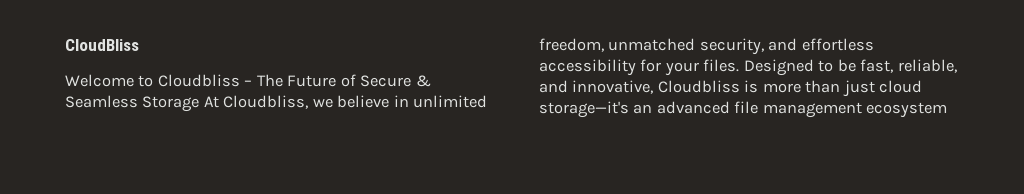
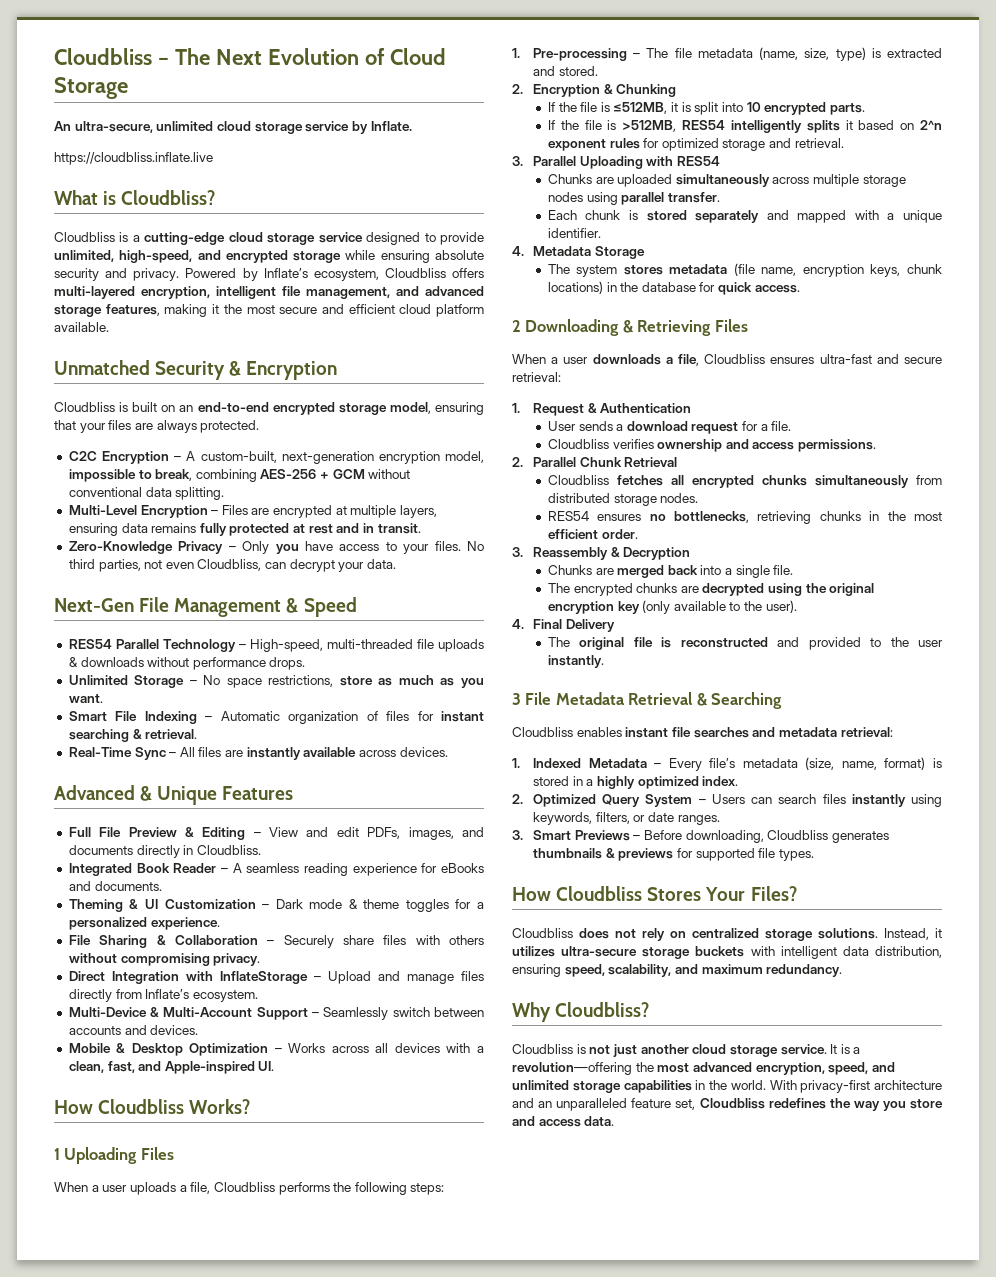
[65,39,139,51] [65,74,431,87] [65,95,488,112] [539,38,874,55] [539,59,957,76] [539,80,923,97] [539,101,948,118] CloudBliss // Welcome to Cloudbliss – The Future of Secure & Seamless Storage At Cloudbliss, we believe in unlimited freedom, unmatched security, and effortless accessibility for your files. Designed to be fast, reliable, and innovative, Cloudbliss is more than just cloud storage—it's an advanced file management ecosystem -> [54,48,446,65] [54,77,128,99] [54,121,412,134] [54,152,213,165] [54,190,216,205] [54,232,485,245] [54,250,484,263] [54,268,484,281] [54,286,484,299] [54,304,484,317] [54,322,109,332] [54,360,338,380] [54,402,484,415] [54,420,260,433] [68,451,484,464] [68,469,411,482] [68,487,225,500] [68,505,438,518] [68,523,421,536] [68,541,485,554] [68,559,397,572] [54,597,357,617] [68,639,484,652] [68,657,306,670] [68,675,484,688] [68,694,103,703] [68,711,484,724] [68,729,198,742] [68,747,448,760] [54,785,294,805] [68,827,484,840] [68,845,261,858] [68,863,485,876] [68,881,162,891] [68,899,485,912] [68,917,220,930] [68,935,485,948] [68,953,261,966] [68,971,485,984] [68,989,258,1002] [68,1007,485,1020] [68,1025,199,1035] [68,1043,484,1056] [68,1061,275,1074] [54,1099,251,1114] [54,1147,174,1164] [54,1182,445,1195] [512,47,942,61] [533,66,598,76] [512,84,677,97] [547,102,865,115] [547,120,942,133] [547,138,844,151] [512,156,720,169] [547,174,906,187] [547,192,720,205] [547,210,942,223] [547,228,601,238] [512,246,645,259] [547,263,942,277] [547,281,800,295] [512,319,748,336] [512,354,942,366] [512,372,561,382] [512,403,692,416] [547,421,792,434] [547,439,877,452] [512,457,678,467] [547,475,942,488] [547,493,699,506] [547,511,942,524] [547,529,638,539] [512,547,691,560] [547,565,794,578] [547,583,875,596] [547,600,797,614] [512,619,615,632] [547,637,943,650] [547,655,604,668] [512,692,783,709] [512,727,893,738] [512,757,942,771] [533,776,739,789] [512,794,942,807] [533,812,720,825] [512,830,889,843] [533,848,814,861] [512,886,797,901] [512,928,942,941] [512,946,942,959] [512,964,843,977] [512,1002,650,1022] [512,1044,861,1057] [512,1062,895,1075] [512,1080,942,1093] [512,1098,944,1111] [512,1116,615,1127] Cloudbliss – The Next Evolution of Cloud Storage // An ultra-secure, unlimited cloud storage service by Inflate. // https://cloudbliss.inflate.live // What is Cloudbliss? // Cloudbliss is a cutting-edge cloud storage service designed to provide unlimited, high-speed, and encrypted storage while ensuring absolute security and privacy. Powered by Inflate’s ecosystem, Cloudbliss offers multi-layered encryption, intelligent file management, and advanced storage features, making it the most secure and efficient cloud platform available. // Unmatched Security & Encryption // Cloudbliss is built on an end-to-end encrypted storage model, ensuring that your files are always protected. // C2C Encryption – A custom-built, next-generation encryption model, impossible to break, combining AES-256 + GCM without conventional data splitting. // Multi-Level Encryption – Files are encrypted at multiple layers, ensuring data remains fully protected at rest and in transit. // Zero-Knowledge Privacy – Only you have access to your files. No third parties, not even Cloudbliss, can decrypt your data. // Next-Gen File Management & Speed // RES54 Parallel Technology – High-speed, multi-threaded file uploads & downloads without performance drops. // Unlimited Storage – No space restrictions, store as much as you want. // Smart File Indexing – Automatic organization of files for instant searching & retrieval. // Real-Time Sync – All files are instantly available across devices. // Advanced & Unique Features // Full File Preview & Editing – View and edit PDFs, images, and documents directly in Cloudbliss. // Integrated Book Reader – A seamless reading experience for eBooks and documents. // Theming & UI Customization – Dark mode & theme toggles for a personalized experience. // File Sharing & Collaboration – Securely share files with others without compromising privacy. // Direct Integration with InflateStorage – Upload and manage files directly from Inflate’s ecosystem. // Multi-Device & Multi-Account Support – Seamlessly switch between accounts and devices. // Mobile & Desktop Optimization – Works across all devices with a clean, fast, and Apple-inspired UI. // How Cloudbliss Works? // 1 Uploading Files // When a user uploads a file, Cloudbliss performs the following steps: // 1. Pre-processing – The file metadata (name, size, type) is extracted and stored. // 2. Encryption & Chunking // If the file is ≤512MB, it is split into 10 encrypted parts. // If the file is >512MB, RES54 intelligently splits it based on 2^n exponent rules for optimized storage and retrieval. // 3. Parallel Uploading with RES54 // Chunks are uploaded simultaneously across multiple storage nodes using parallel transfer. // Each chunk is stored separately and mapped with a unique identifier. // 4. Metadata Storage // The system stores metadata (file name, encryption keys, chunk locations) in the database for quick access. // 2 Downloading & Retrieving Files // When a user downloads a file, Cloudbliss ensures ultra-fast and secure retrieval: // 1. Request & Authentication // User sends a download request for a file. // Cloudbliss verifies ownership and access permissions. // 2. Parallel Chunk Retrieval // Cloudbliss fetches all encrypted chunks simultaneously from distributed storage nodes. // RES54 ensures no bottlenecks, retrieving chunks in the most efficient order. // 3. Reassembly & Decryption // Chunks are merged back into a single file. // The encrypted chunks are decrypted using the original encryption key (only available to the user). // 4. Final Delivery // The original file is reconstructed and provided to the user instantly. // 3 File Metadata Retrieval & Searching // Cloudbliss enables instant file searches and metadata retrieval: // 1. Indexed Metadata – Every file’s metadata (size, name, format) is stored in a highly optimized index. // 2. Optimized Query System – Users can search files instantly using keywords, filters, or date ranges. // 3. Smart Previews – Before downloading, Cloudbliss generates thumbnails & previews for supported file types. // How Cloudbliss Stores Your Files? // Cloudbliss does not rely on centralized storage solutions. Instead, it utilizes ultra-secure storage buckets with intelligent data distribution, ensuring speed, scalability, and maximum redundancy. // Why Cloudbliss? // Cloudbliss is not just another cloud storage service. It is a revolution—offering the most advanced encryption, speed, and unlimited storage capabilities in the world. With privacy-first architecture and an unparalleled feature set, Cloudbliss redefines the way you store and access data.

